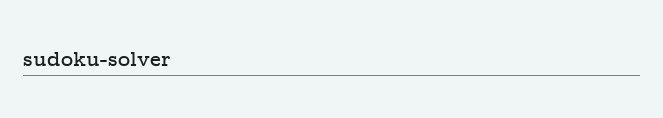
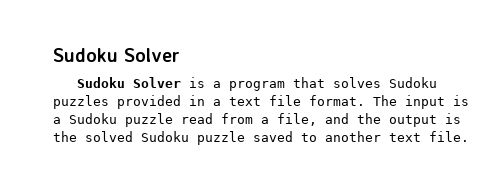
[23,52,171,66] sudoku-solver -> [53,48,180,62] [76,77,437,91] [53,95,469,109] [53,113,461,127] [53,131,469,145] Sudoku Solver // Sudoku Solver is a program that solves Sudoku puzzles provided in a text file format. The input is a Sudoku puzzle read from a file, and the output is the solved Sudoku puzzle saved to another text file.

